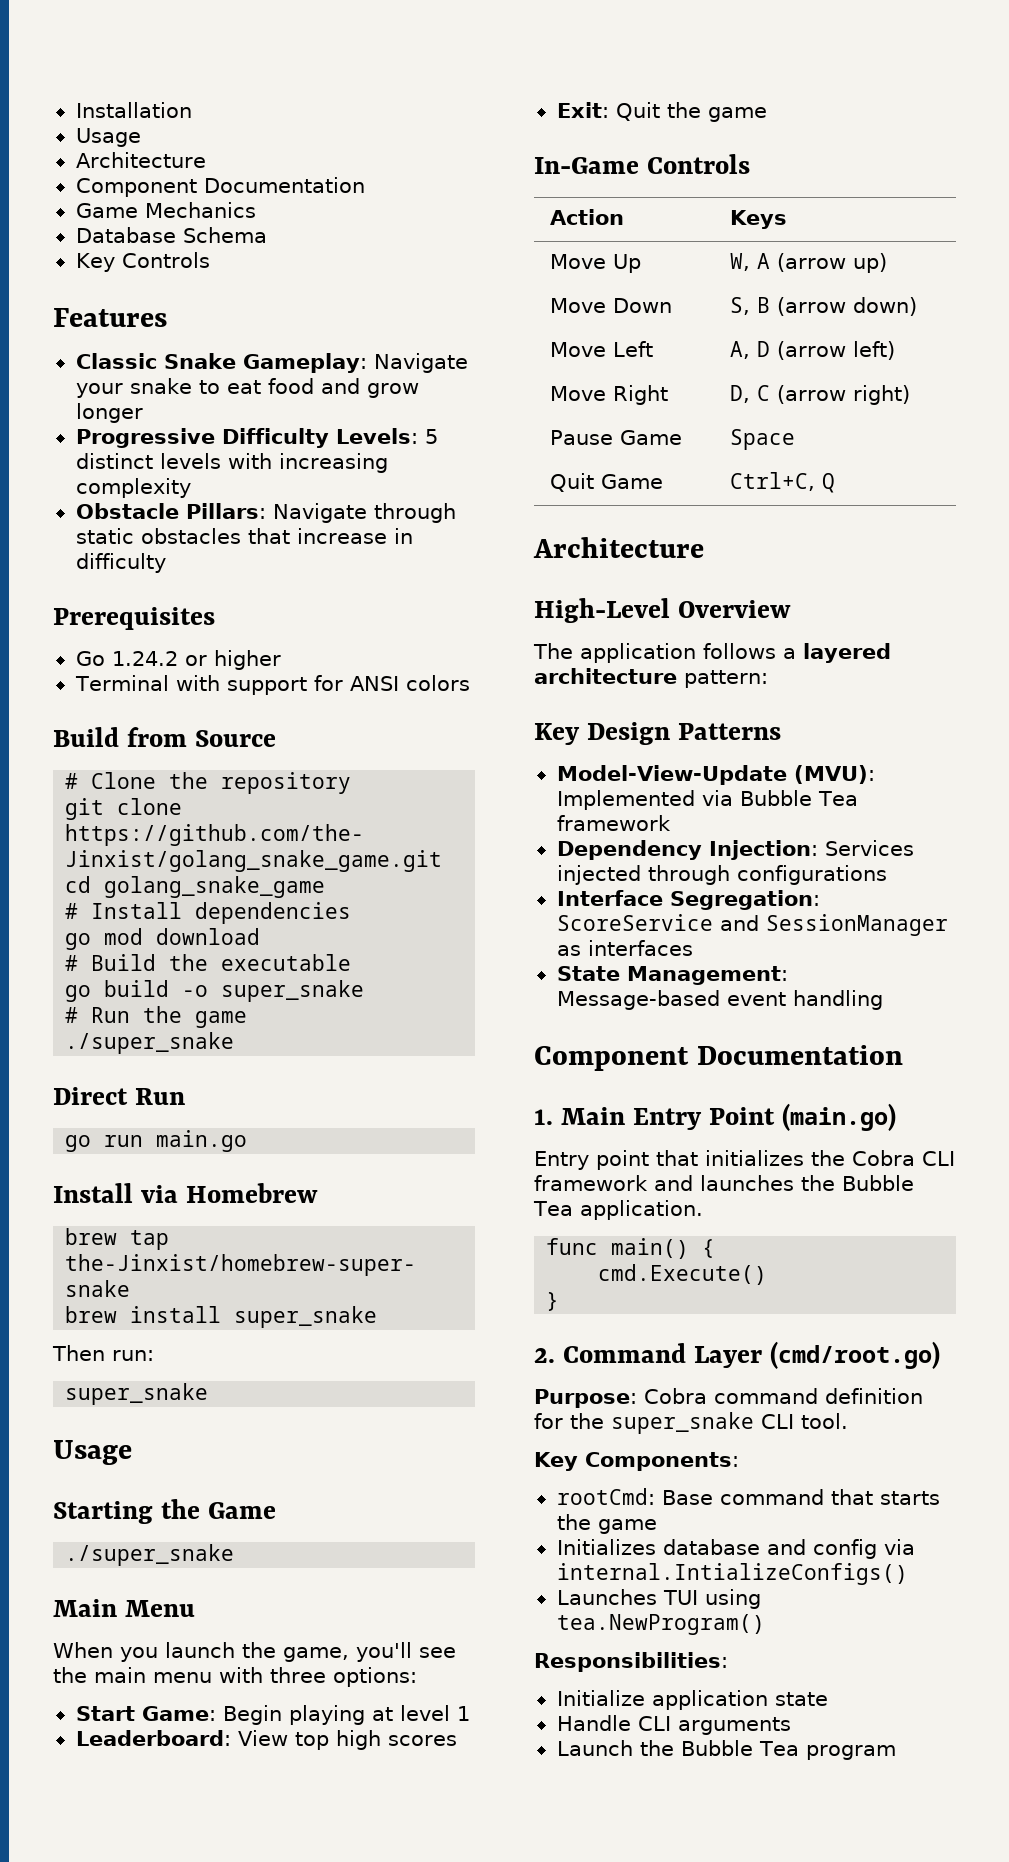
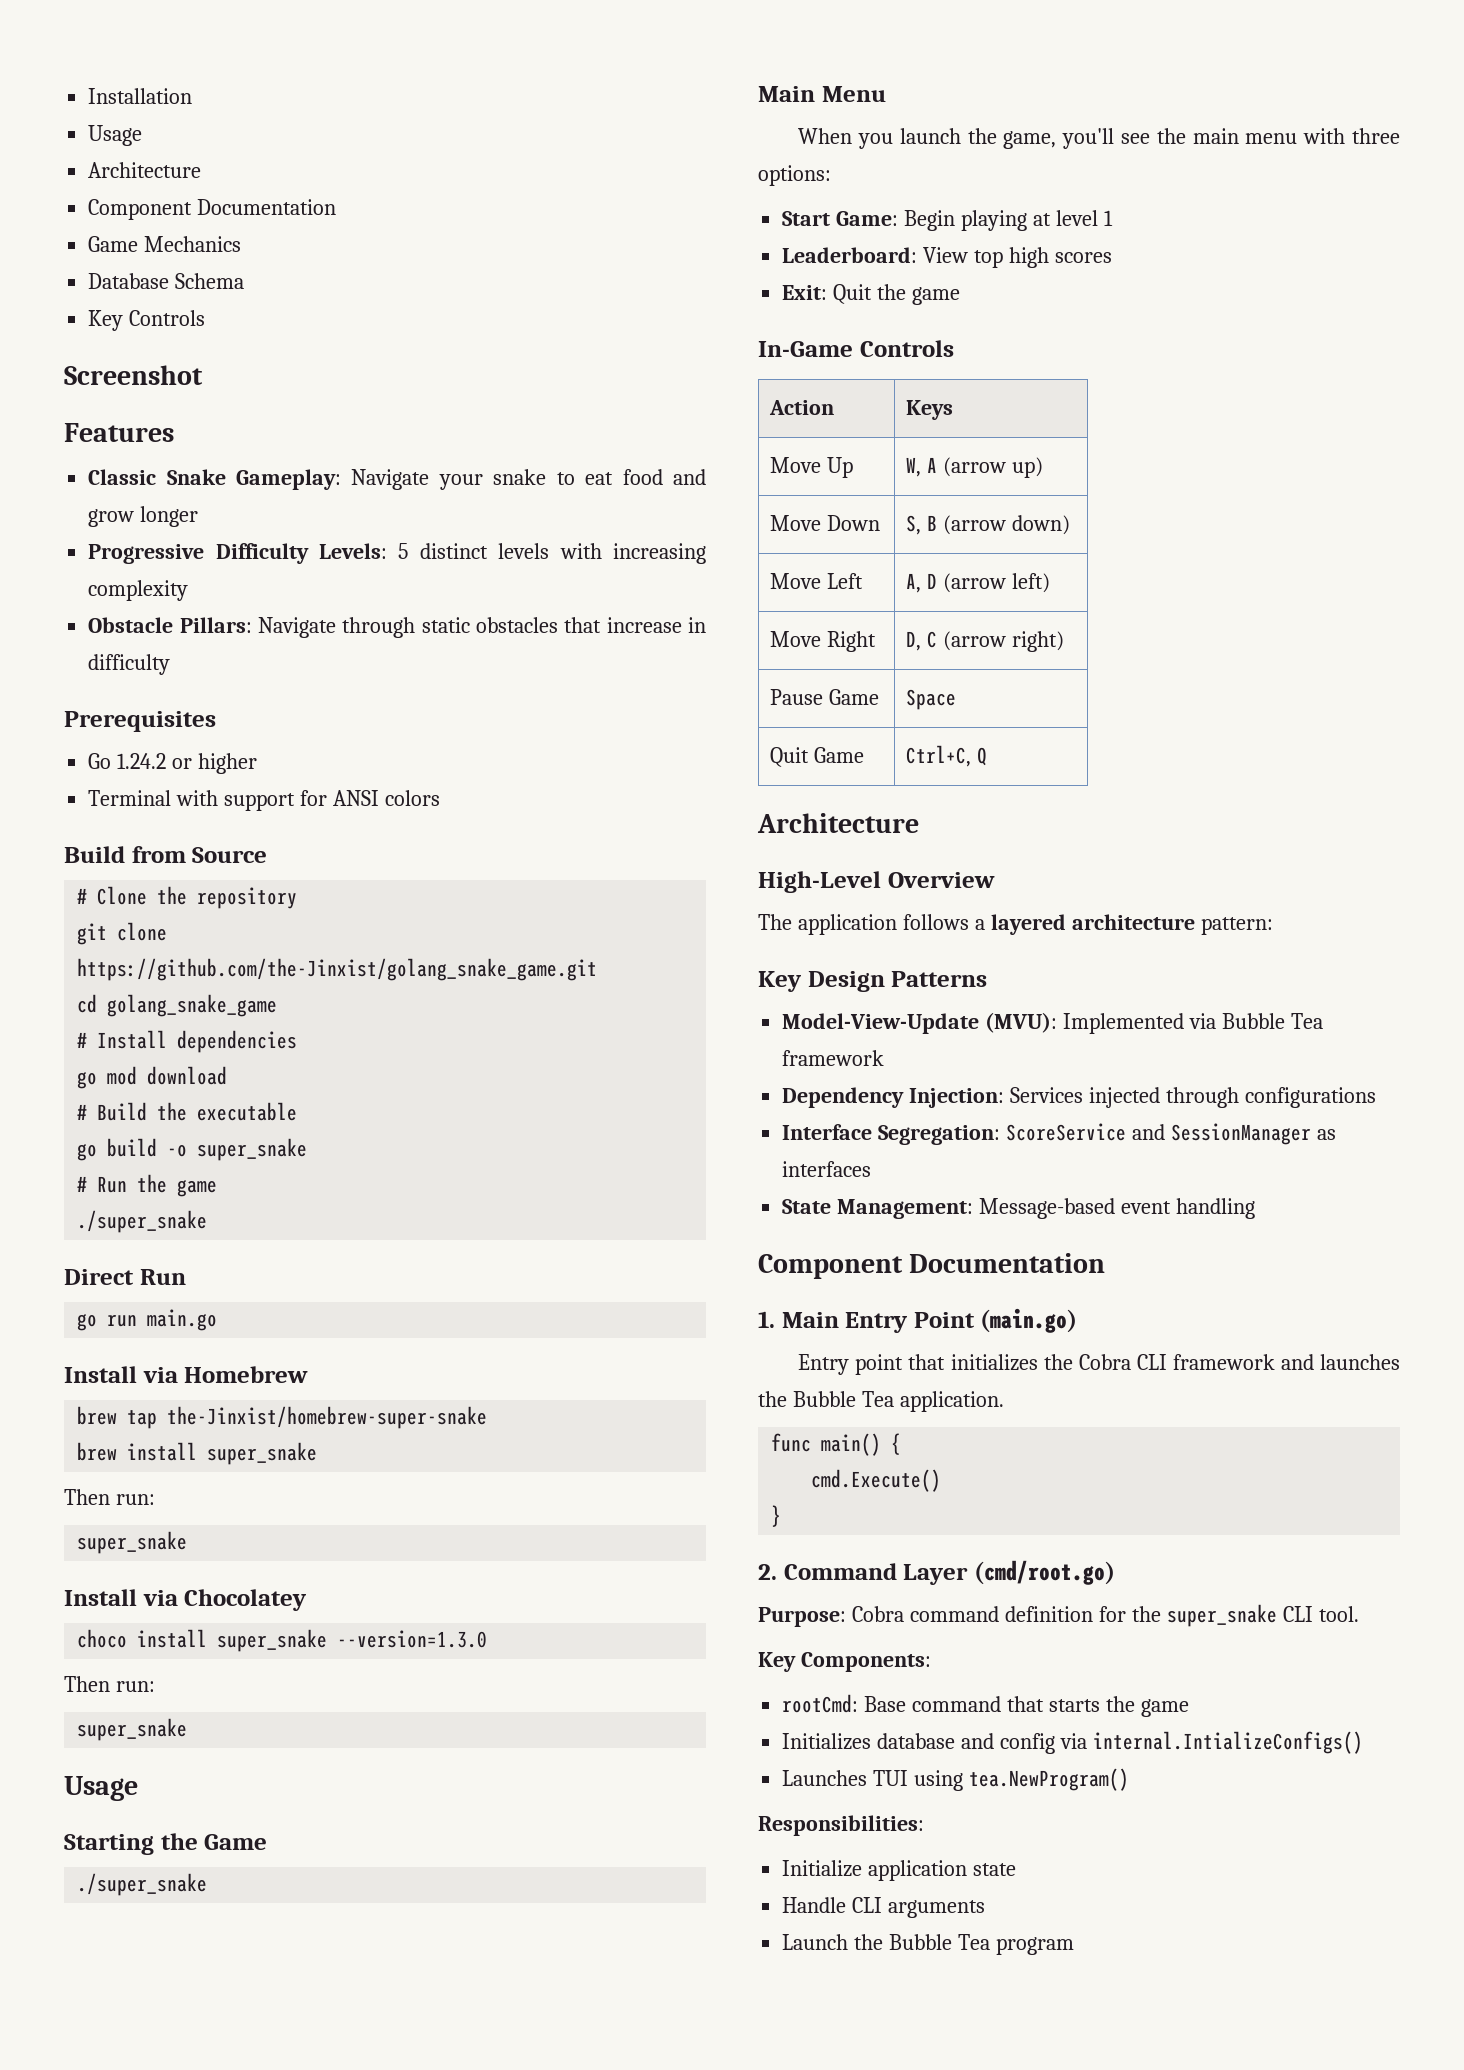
(210, 260) none -> [64,365,203,385] // Screenshot
(209, 1394) none -> [64,1589,308,1611] [77,1629,488,1652] [64,1676,155,1692] [77,1718,188,1741] // Install via Chocolatey // choco install super_snake --version=1.3.0 // Then run: // super_snake

